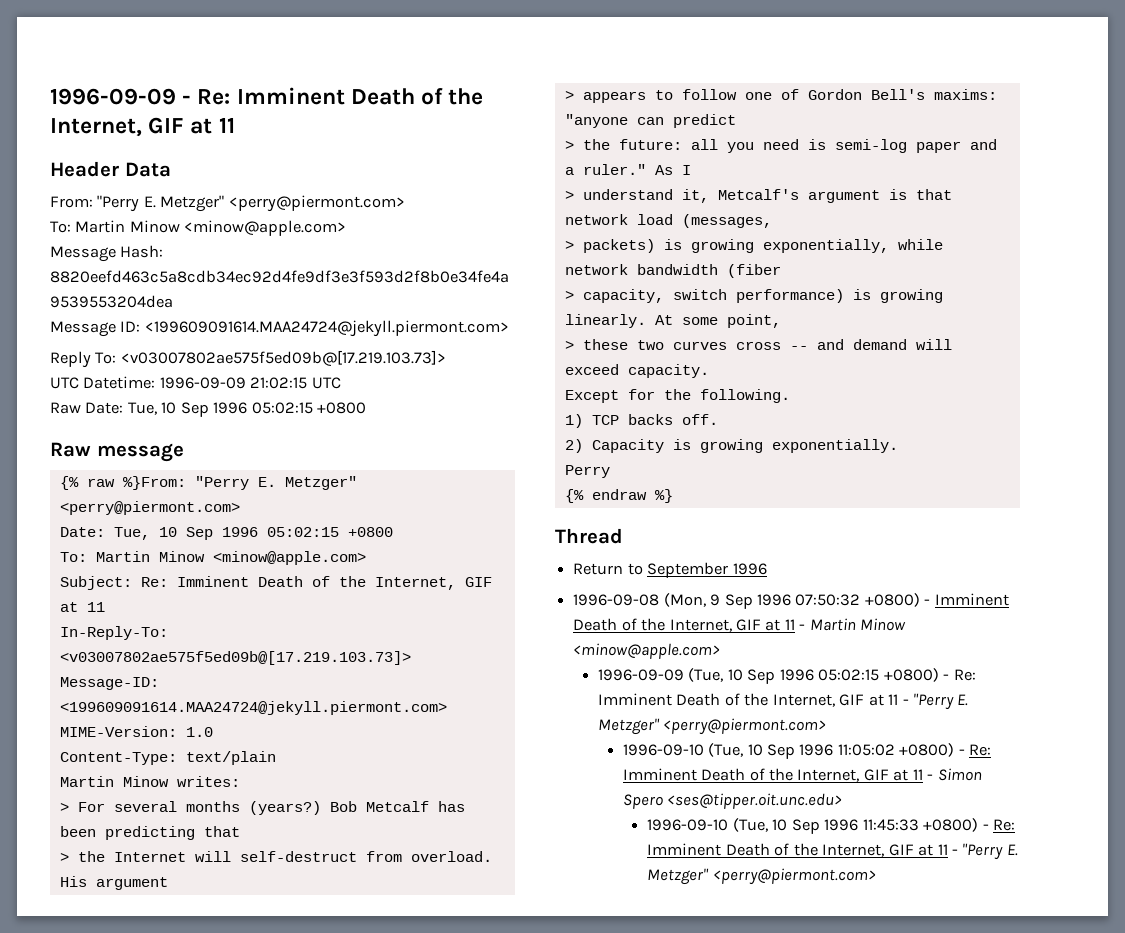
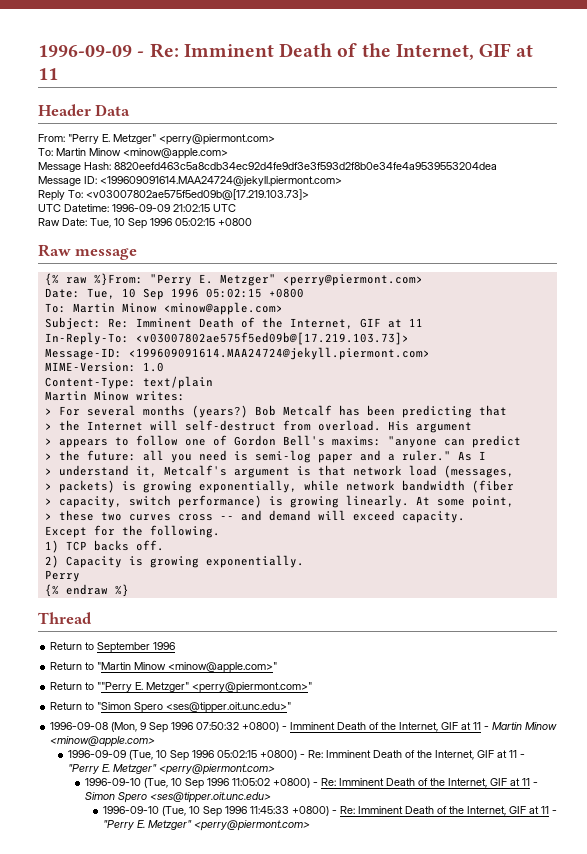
(767, 569) none -> [50,662,278,673] [50,682,313,693] [50,702,292,713] // Return to "Martin Minow <minow@apple.com>" // Return to ""Perry E. Metzger" <perry@piermont.com>" // Return to "Simon Spero <ses@tipper.oit.unc.edu>"

